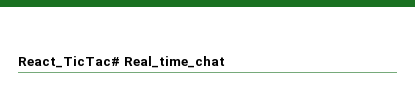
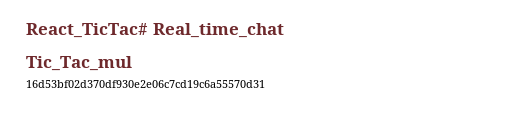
(225, 62) none -> [26,56,132,71] [26,80,265,88] // Tic_Tac_mul // 16d53bf02d370df930e2e06c7cd19c6a55570d31

